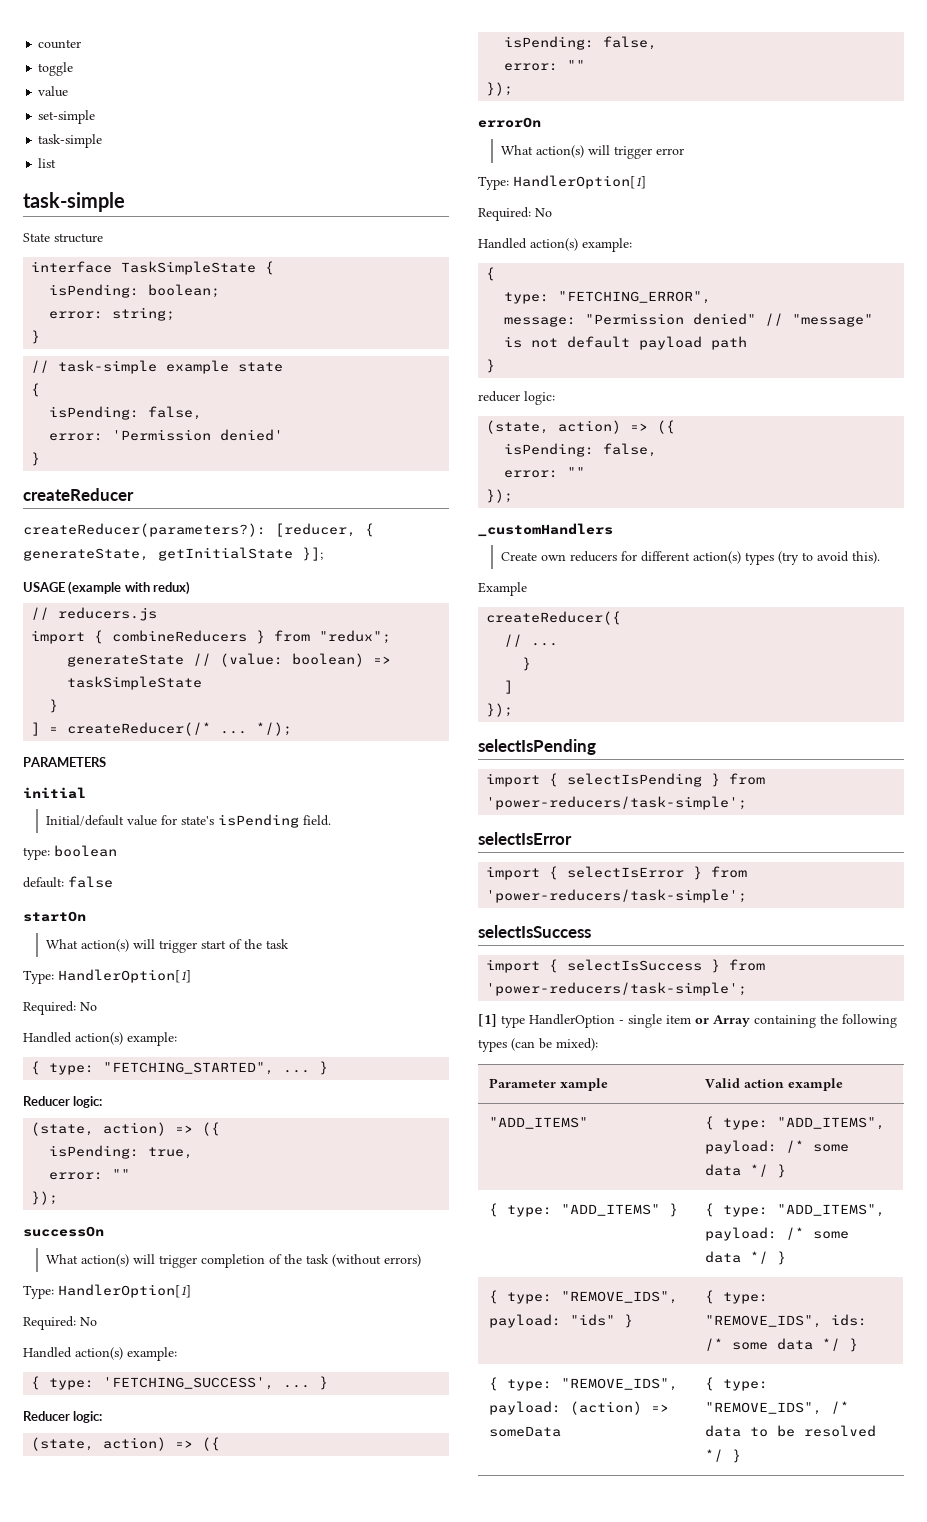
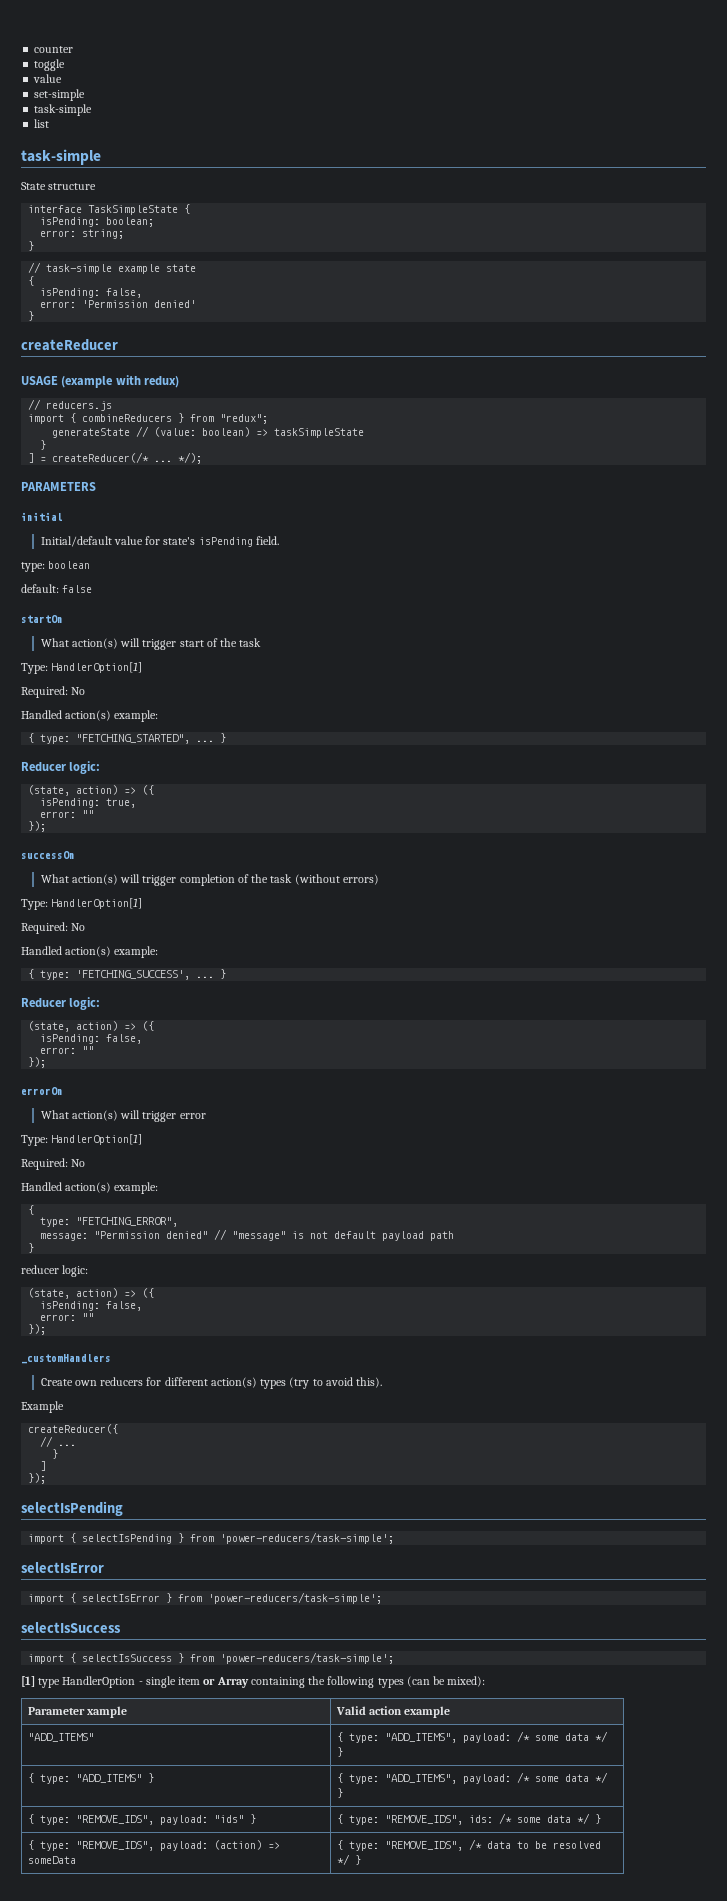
[23,523,374,537] [23,547,323,561] // createReducer(parameters?): [reducer, { generateState, getInitialState }]; -> (118, 345) none

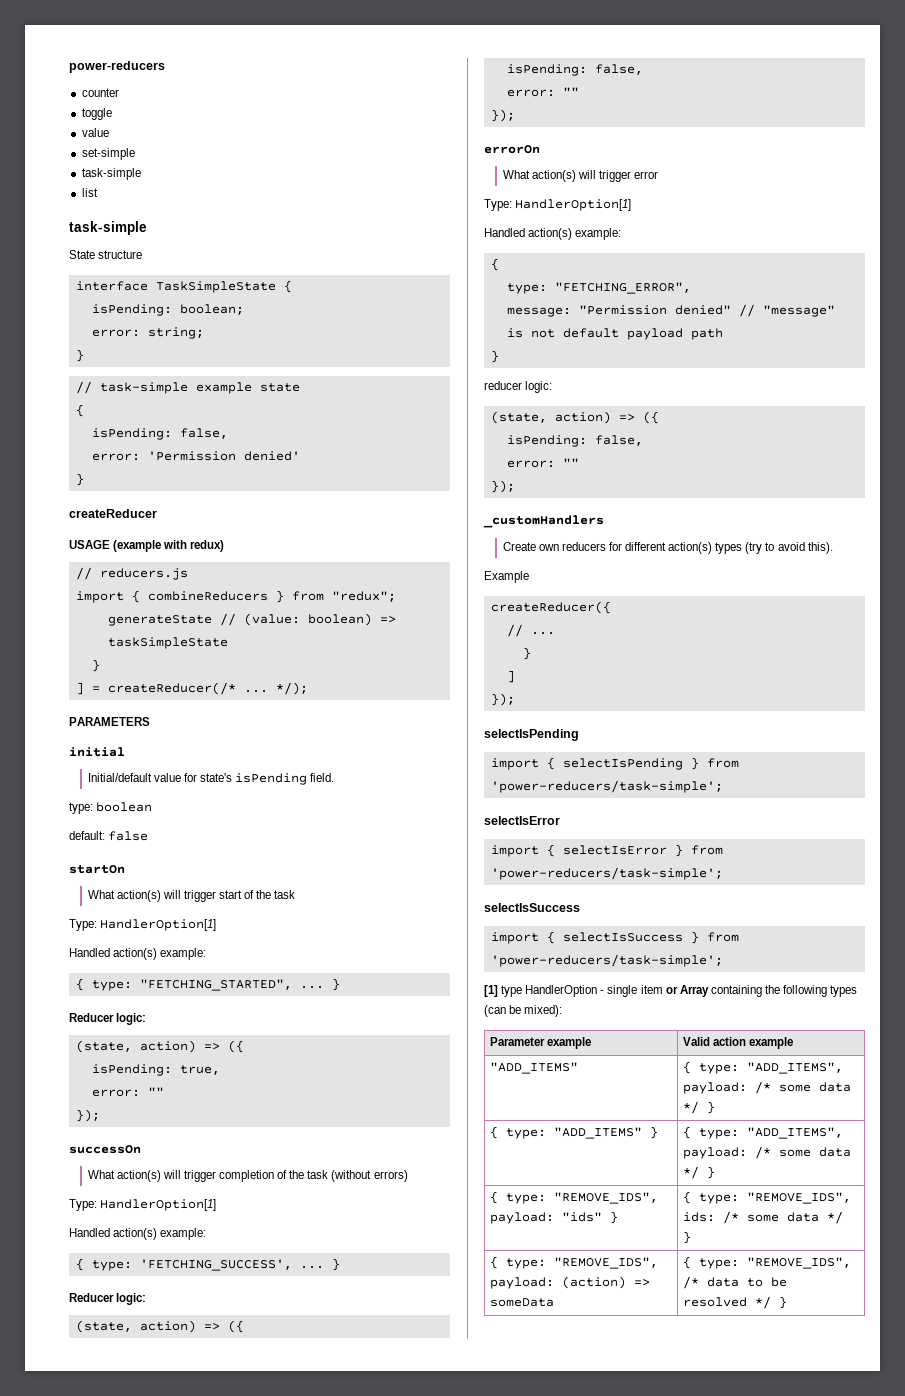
(34, 49) none -> [69,61,165,73] power-reducers //
[21,686,86,698] // Required: No -> (217, 925) none
[21,922,86,934] // Required: No -> (217, 1205) none
[21,1158,86,1170] // Required: No -> (632, 205) none
[87,1706,128,1718] xample -> [547,1037,592,1049] example

